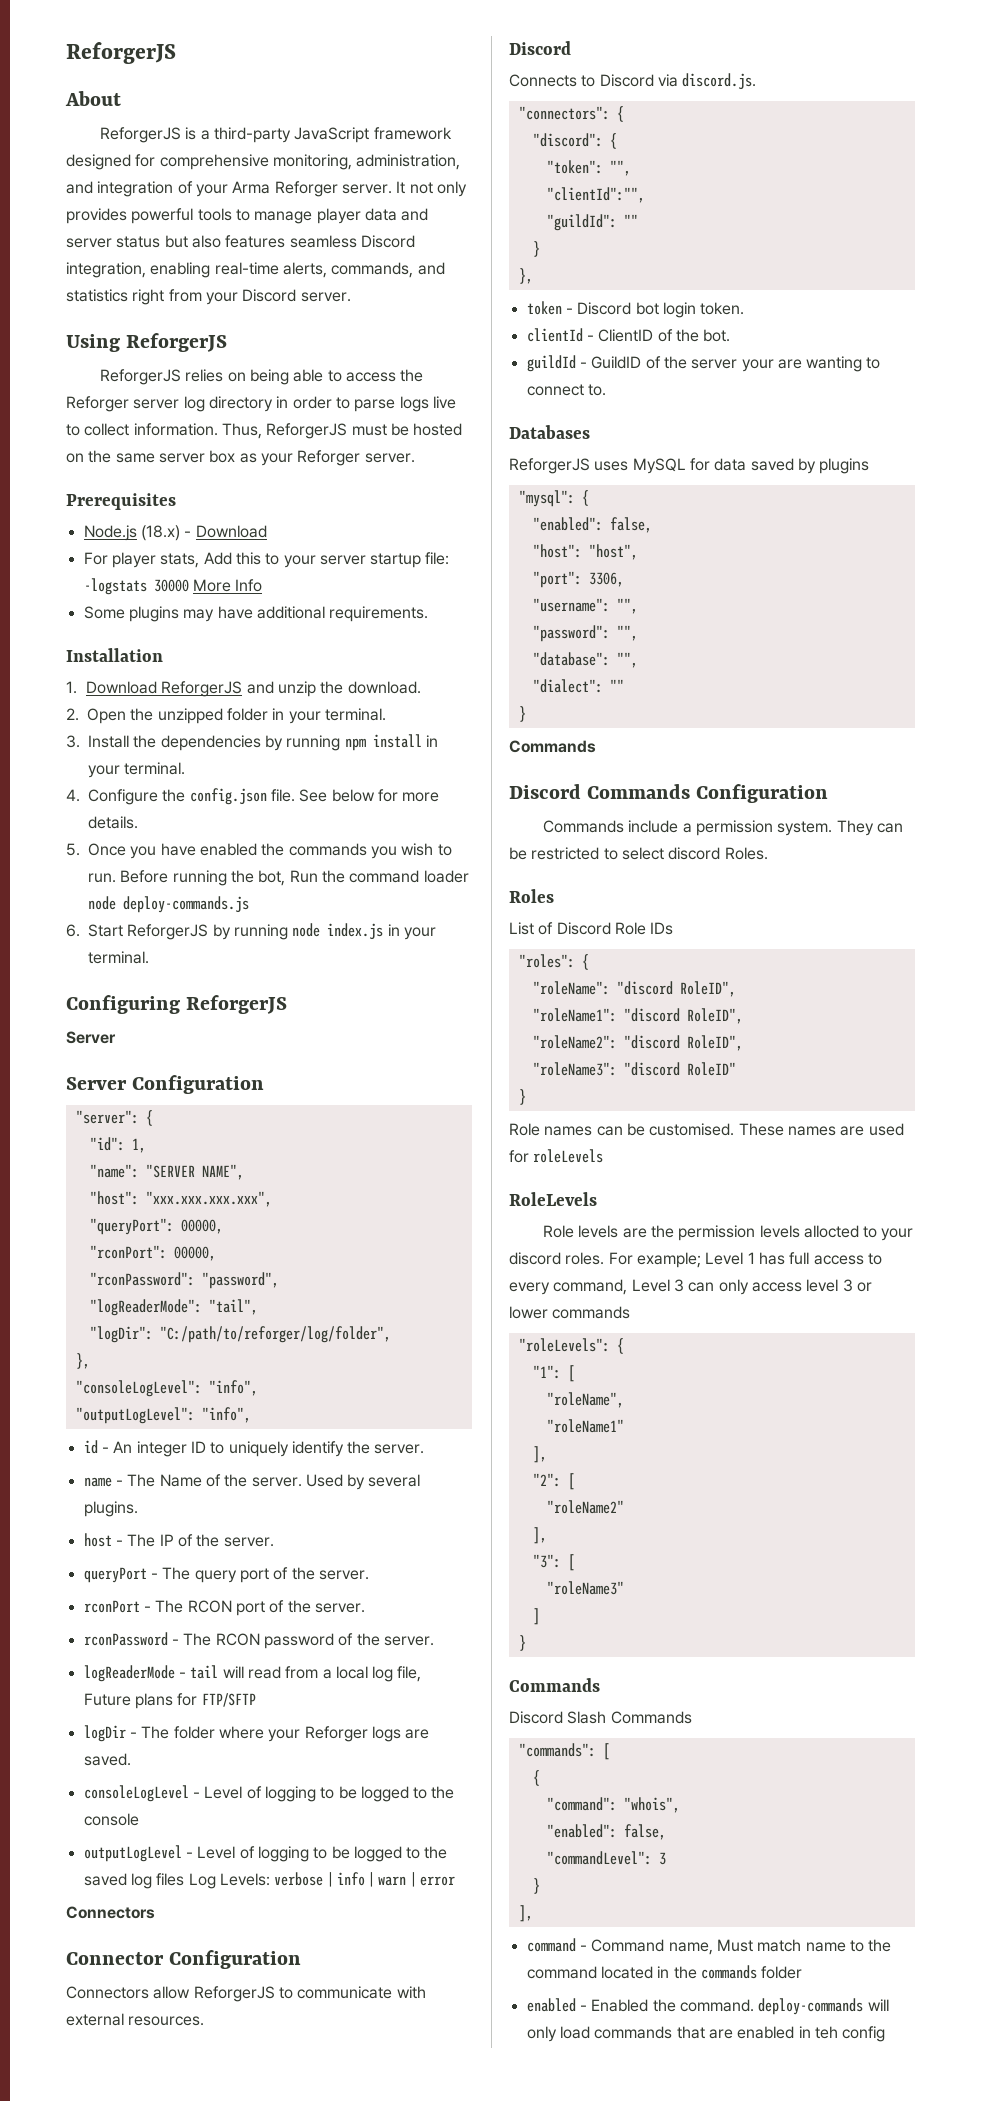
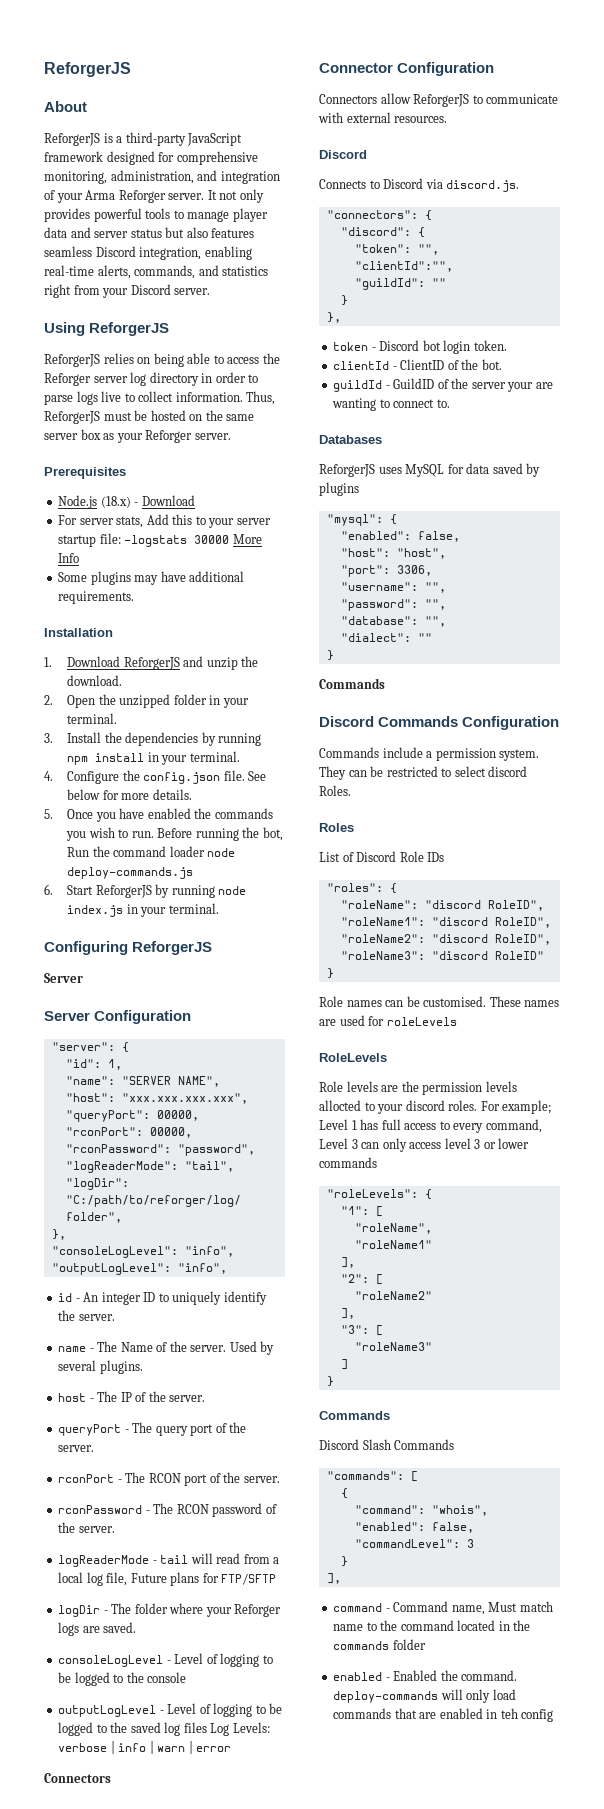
[111,552,156,568] player -> [79,518,114,525] server

